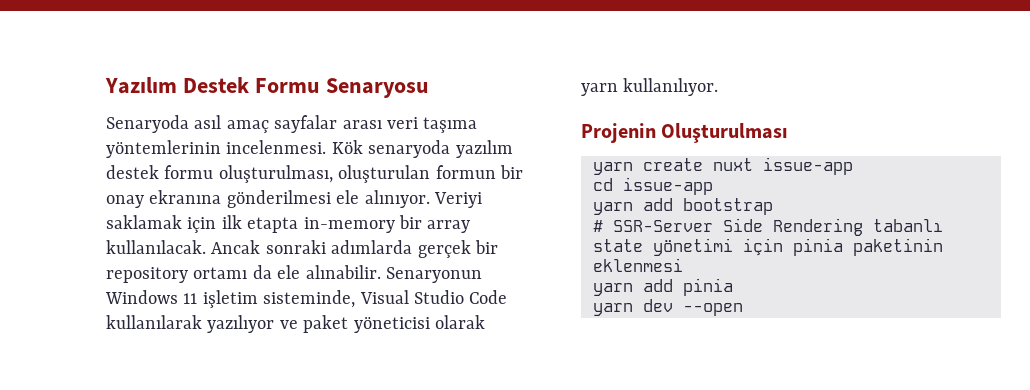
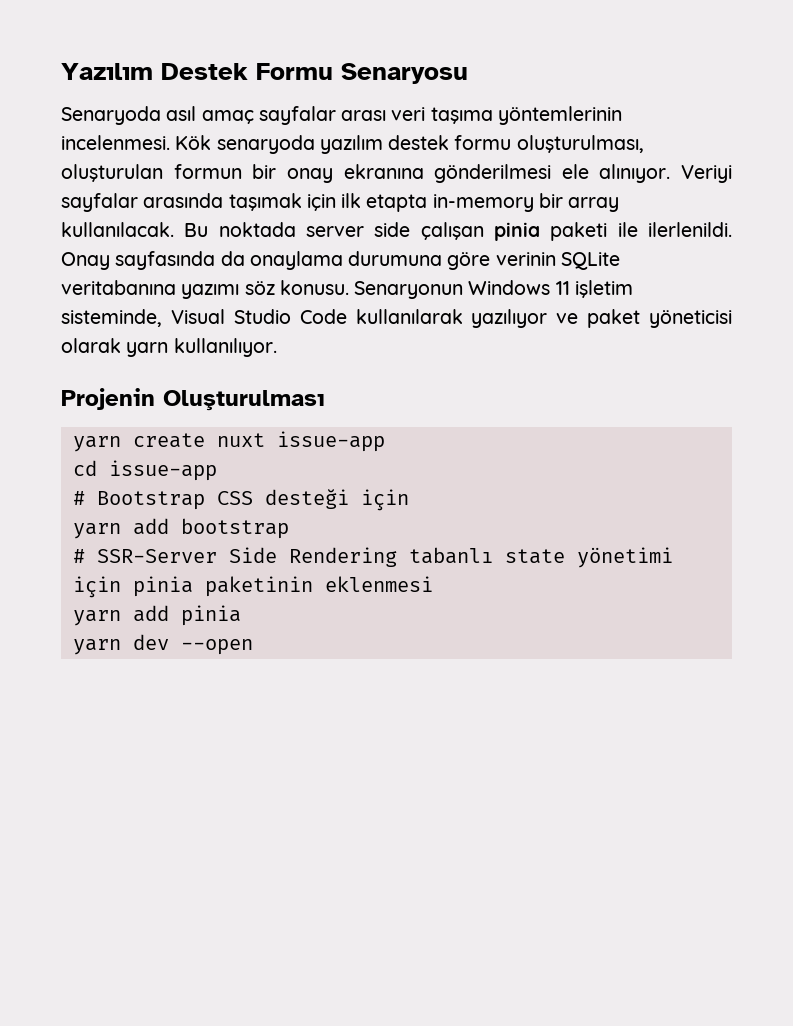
[106,215,182,229] saklamak -> [61,193,302,212] sayfalar arasında taşımak
[211,240,498,258] [106,265,381,283] Ancak sonraki adımlarda gerçek bir repository ortamı da ele alınabilir. -> [184,222,732,241] [61,251,620,270] [61,280,349,299] Bu noktada server side çalışan pinia paketi ile ilerlenildi. Onay sayfasında da onaylama durumuna göre verinin SQLite veritabanına yazımı söz konusu.
(713, 186) none -> [72,489,409,511] // # Bootstrap CSS desteği için

